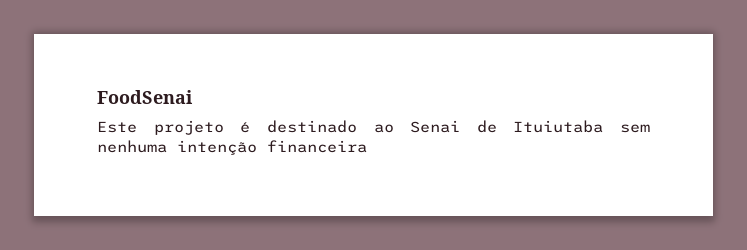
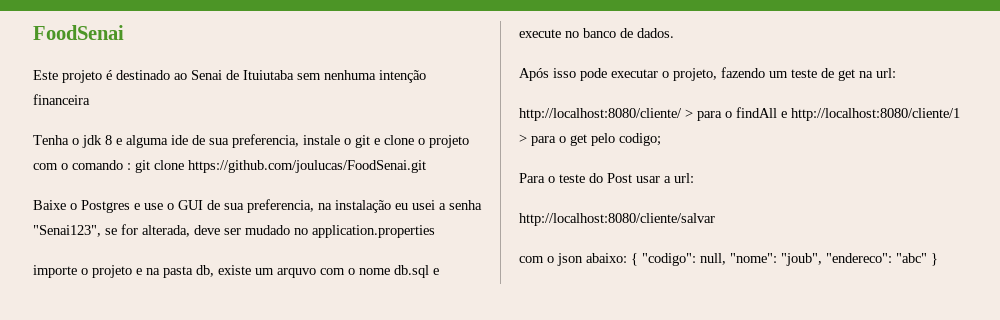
(367, 146) none -> [33,134,469,148] [33,160,426,173] [33,199,482,213] [33,224,435,238] [33,265,439,278] [519,28,674,38] [519,67,896,81] [519,107,960,121] [519,133,661,146] [519,173,694,183] [519,213,715,226] [519,253,938,266] // Tenha o jdk 8 e alguma ide de sua preferencia, instale o git e clone o projeto com o comando : git clone https://github.com/joulucas/FoodSenai.git // Baixe o Postgres e use o GUI de sua preferencia, na instalação eu usei a senha "Senai123", se for alterada, deve ser mudado no application.properties // importe o projeto e na pasta db, existe um arquvo com o nome db.sql e execute no banco de dados. // Após isso pode executar o projeto, fazendo um teste de get na url: // http://localhost:8080/cliente/ > para o findAll e http://localhost:8080/cliente/1 > para o get pelo codigo; // Para o teste do Post usar a url: // http://localhost:8080/cliente/salvar // com o json abaixo: { "codigo": null, "nome": "joub", "endereco": "abc" }

